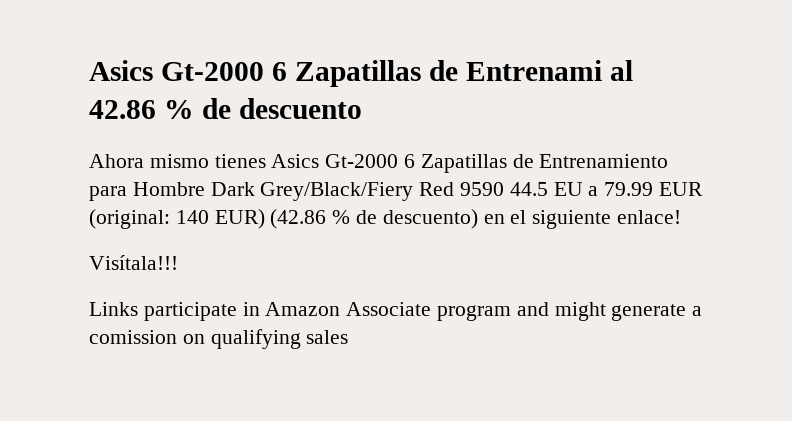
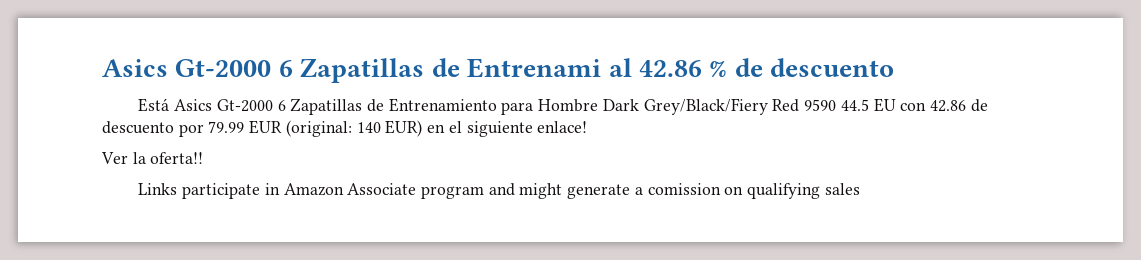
[89,154,266,168] Ahora mismo tienes -> [138,98,170,112] Está
[588,186,599,196] a -> [900,99,988,112] [102,121,204,137] con 42.86 de descuento por
[270,209,478,229] (42.86 % de descuento) -> (423, 128) none
[89,255,178,270] Visítala!!! -> [101,152,204,164] Ver la oferta!!

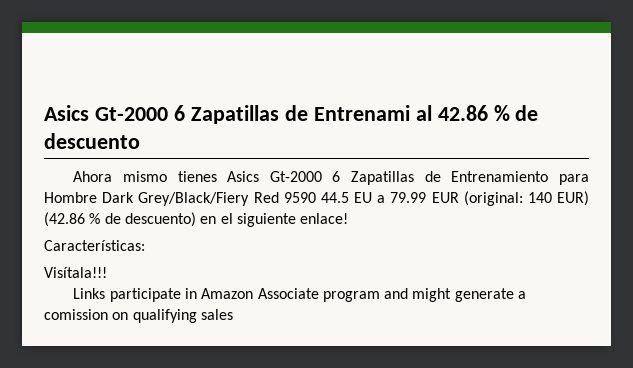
[138,98,170,112] Está -> [73,171,217,182] Ahora mismo tienes
[900,99,988,112] [102,121,204,137] con 42.86 de descuento por -> [377,195,386,203] a
(423, 128) none -> [44,212,196,227] (42.86 % de descuento)
[101,152,204,164] Ver la oferta!! -> [44,240,145,251] [44,267,107,278] Características: // Visítala!!!

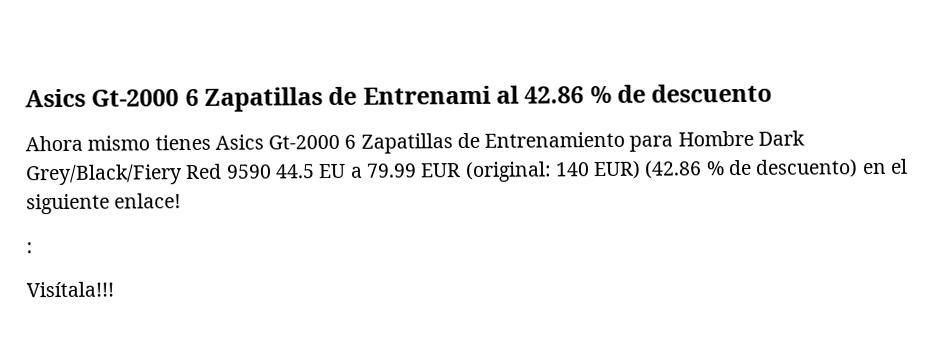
[44,240,145,251] Características: -> [26,242,33,254] :
[73,288,527,302] [44,309,233,323] // Links participate in Amazon Associate program and might generate a comission on qualifying sales -> (114, 289) none

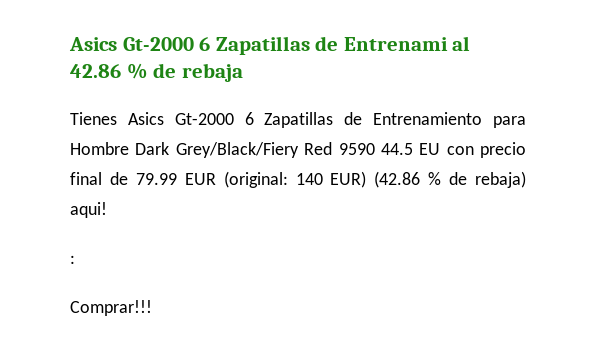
[651,83,773,103] [25,134,211,152] descuento // Ahora mismo tienes -> [181,63,243,82] [70,112,117,125] rebaja // Tienes
[349,166,363,178] a -> [446,142,526,158] [70,172,128,185] con precio final de
[755,158,908,178] [26,193,182,215] descuento) en el siguiente enlace! -> [474,171,526,188] [70,202,107,218] rebaja) aqui!
[26,281,114,298] Visítala!!! -> [70,300,152,316] Comprar!!!

